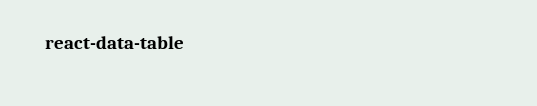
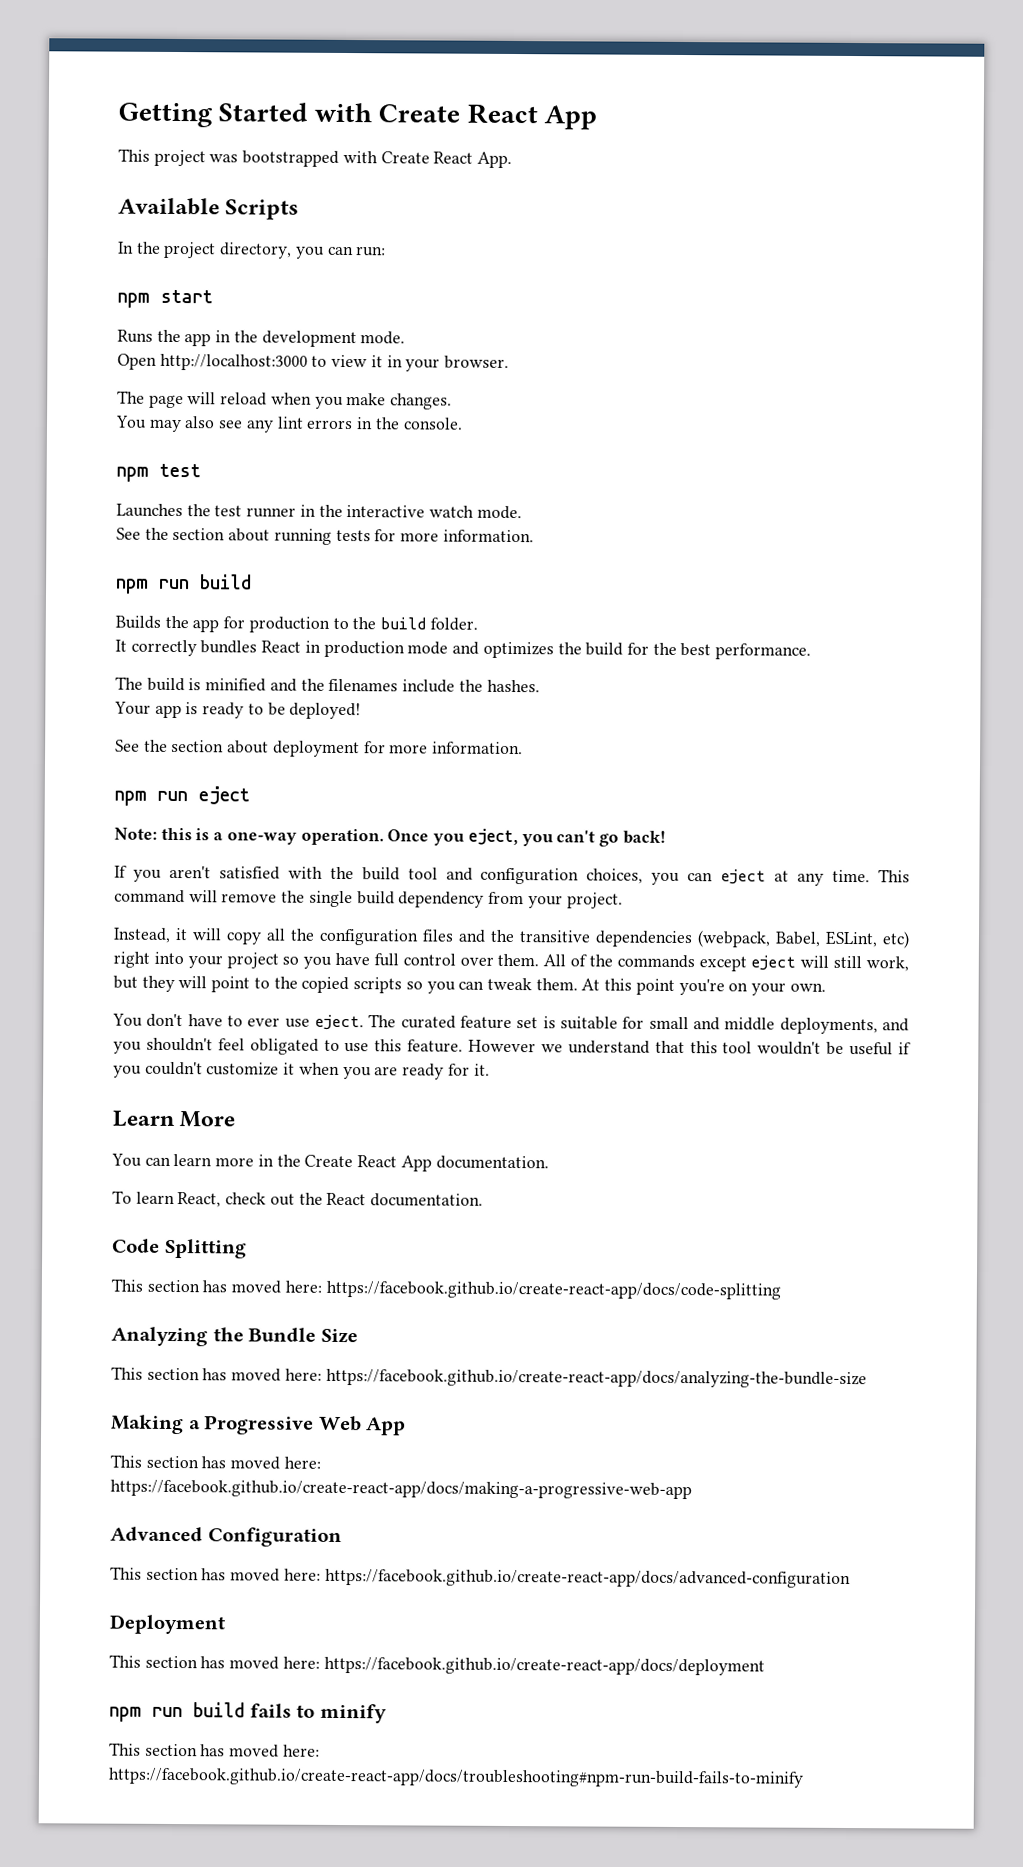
[45,36,184,49] react-data-table -> [118,102,598,130] [118,148,513,168] [118,197,300,220] [118,241,387,259] [117,289,213,308] [117,329,406,348] [117,353,510,372] [117,390,453,410] [115,415,463,433] [116,463,201,482] [116,503,522,520] [116,527,534,545] [116,574,252,594] [115,615,478,633] [115,639,812,660] [115,676,540,693] [114,701,362,720] [115,739,524,758] [114,786,250,806] [114,827,666,847] [114,865,911,886] [114,889,623,909] [113,927,910,949] [113,951,910,972] [113,975,826,996] [112,1013,910,1035] [113,1037,911,1056] [113,1061,490,1080] [112,1110,236,1128] [111,1153,549,1172] [112,1190,484,1208] [112,1238,247,1259] [111,1278,781,1300] [111,1326,358,1347] [111,1366,867,1389] [111,1414,407,1436] [110,1454,321,1470] [110,1479,692,1500] [110,1526,342,1548] [110,1566,851,1589] [109,1614,225,1635] [109,1654,765,1676] [109,1702,387,1724] [109,1742,320,1758] [108,1767,804,1788] Getting Started with Create React App // This project was bootstrapped with Create React App. // Available Scripts // In the project directory, you can run: // npm start // Runs the app in the development mode. // Open http://localhost:3000 to view it in your browser. // The page will reload when you make changes. // You may also see any lint errors in the console. // npm test // Launches the test runner in the interactive watch mode. // See the section about running tests for more information. // npm run build // Builds the app for production to the build folder. // It correctly bundles React in production mode and optimizes the build for the best performance. // The build is minified and the filenames include the hashes. // Your app is ready to be deployed! // See the section about deployment for more information. // npm run eject // Note: this is a one-way operation. Once you eject, you can't go back! // If you aren't satisfied with the build tool and configuration choices, you can eject at any time. This command will remove the single build dependency from your project. // Instead, it will copy all the configuration files and the transitive dependencies (webpack, Babel, ESLint, etc) right into your project so you have full control over them. All of the commands except eject will still work, but they will point to the copied scripts so you can tweak them. At this point you're on your own. // You don't have to ever use eject. The curated feature set is suitable for small and middle deployments, and you shouldn't feel obligated to use this feature. However we understand that this tool wouldn't be useful if you couldn't customize it when you are ready for it. // Learn More // You can learn more in the Create React App documentation. // To learn React, check out the React documentation. // Code Splitting // This section has moved here: https://facebook.github.io/create-react-app/docs/code-splitting // Analyzing the Bundle Size // This section has moved here: https://facebook.github.io/create-react-app/docs/analyzing-the-bundle-size // Making a Progressive Web App // This section has moved here: https://facebook.github.io/create-react-app/docs/making-a-progressive-web-app // Advanced Configuration // This section has moved here: https://facebook.github.io/create-react-app/docs/advanced-configuration // Deployment // This section has moved here: https://facebook.github.io/create-react-app/docs/deployment // npm run build fails to minify // This section has moved here: https://facebook.github.io/create-react-app/docs/troubleshooting#npm-run-build-fails-to-minify

